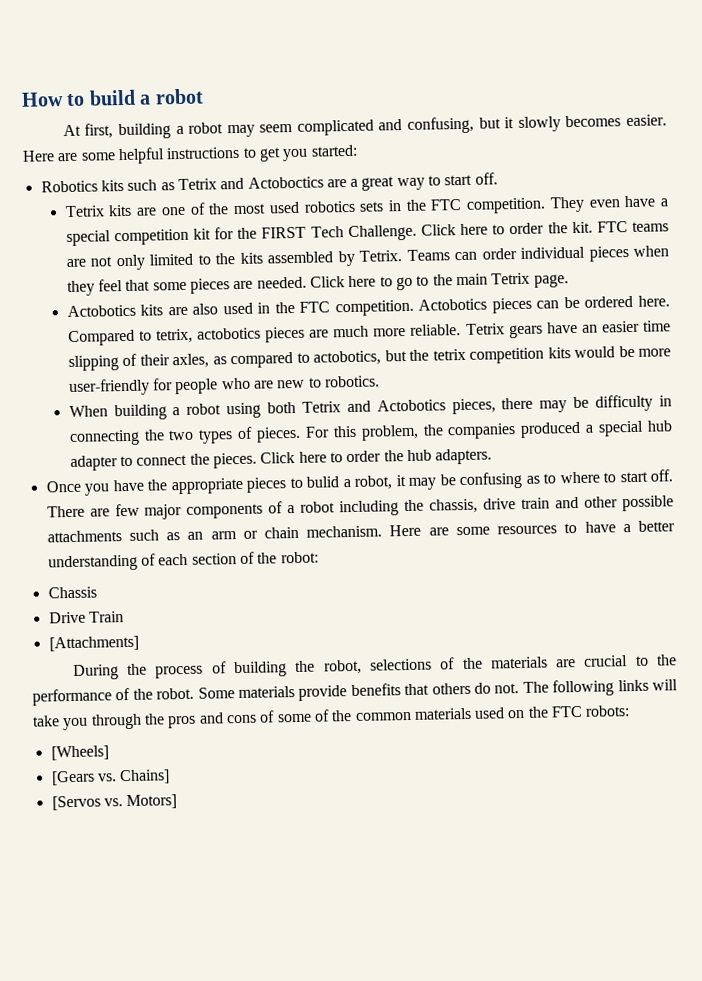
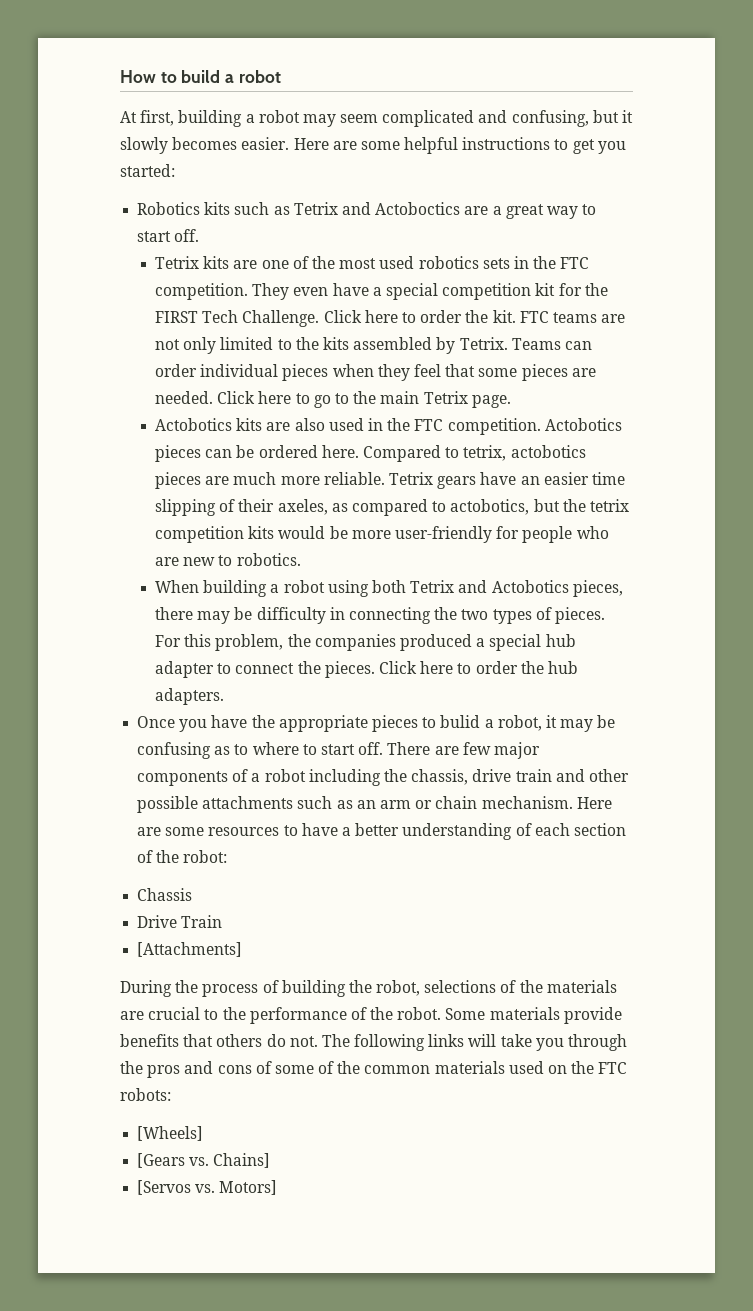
[172,353,210,369] axles, -> [277,499,328,515] axeles,

